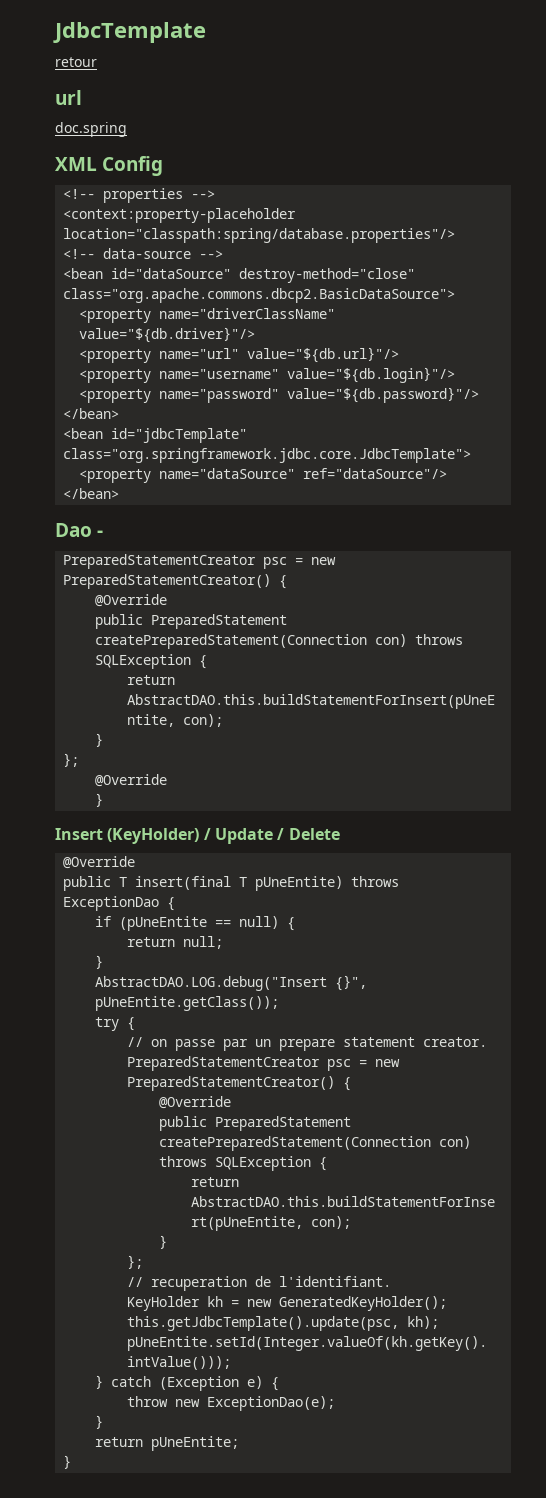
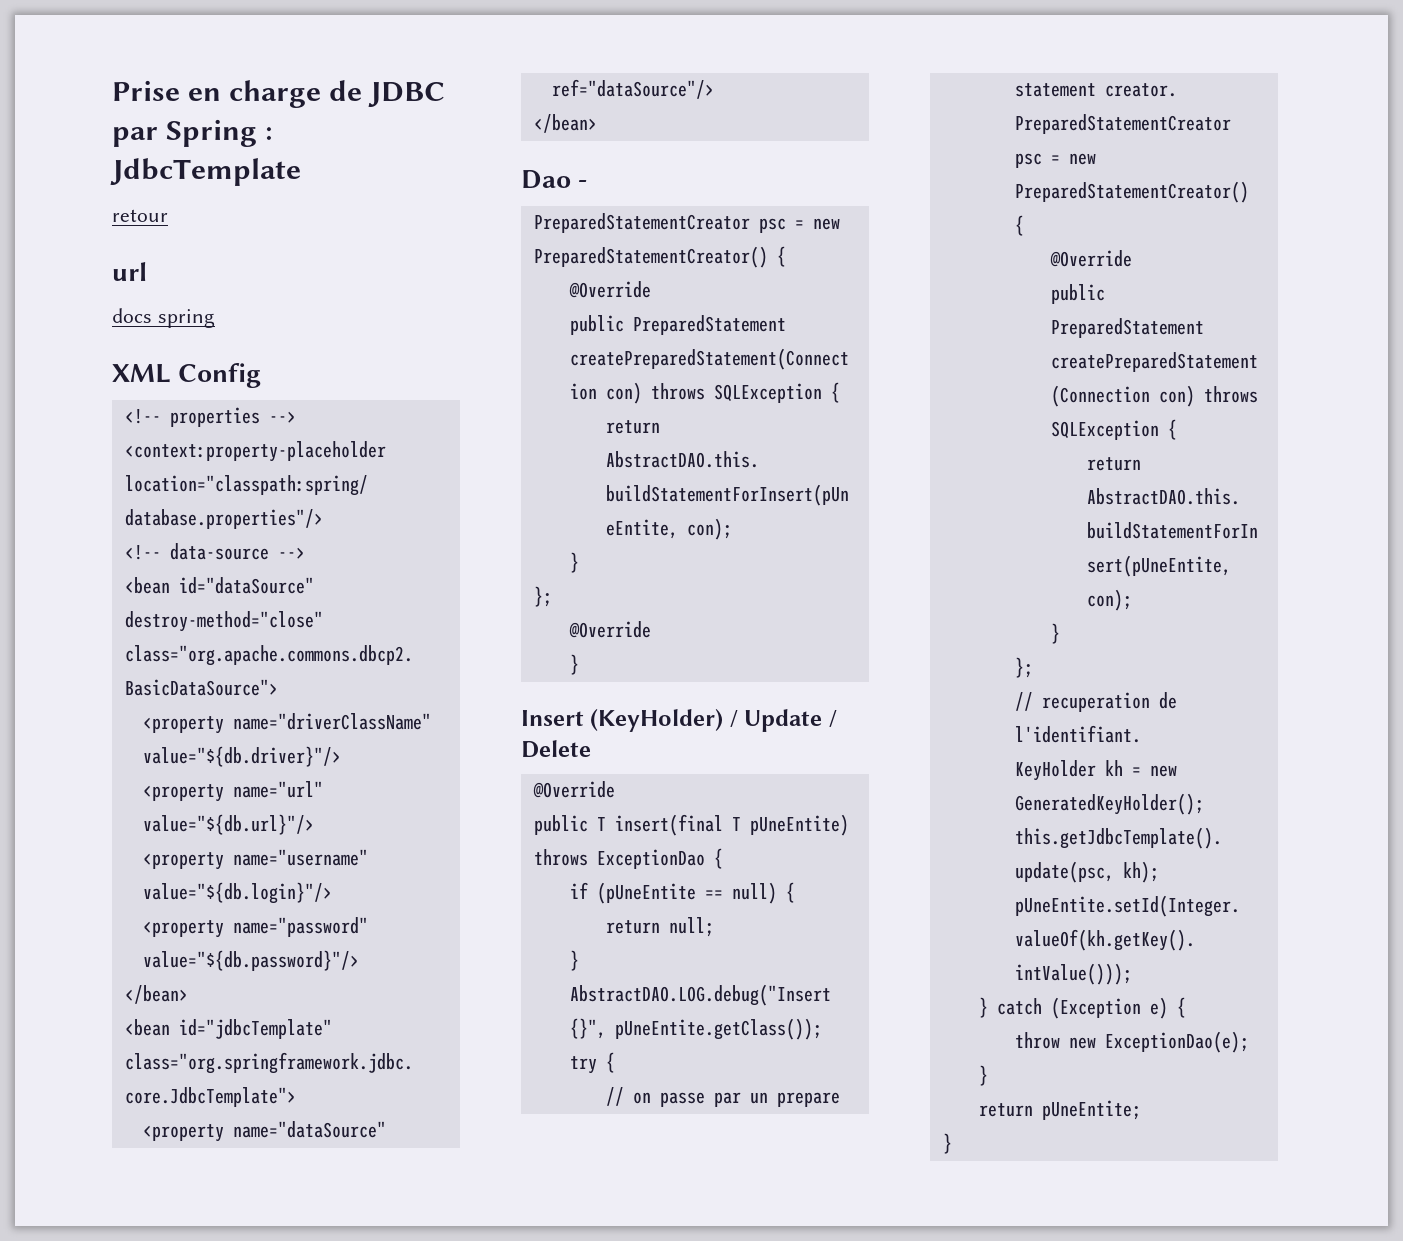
(53, 32) none -> [112,80,446,108] [112,119,274,147] Prise en charge de JDBC par Spring :
[55,122,127,137] doc.spring -> [112,308,215,328] docs spring

